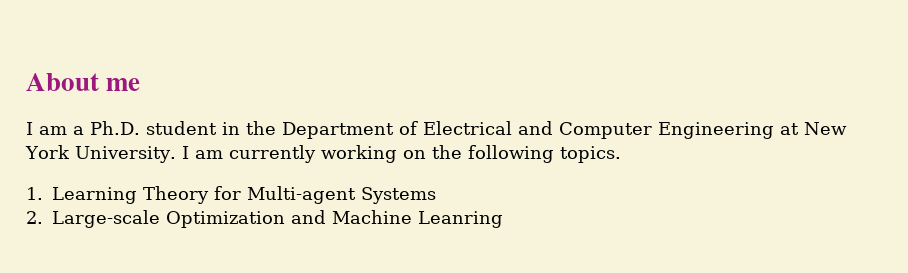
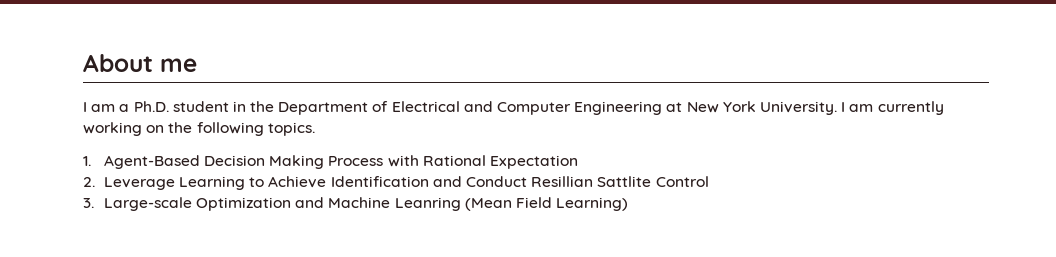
[52,186,436,204] [26,211,43,224] Learning Theory for Multi-agent Systems // 2. -> [103,155,578,169] [83,176,709,190] [83,198,94,208] Agent-Based Decision Making Process with Rational Expectation // 2. Leverage Learning to Achieve Identification and Conduct Resillian Sattlite Control // 3.
(503, 219) none -> [464,197,629,211] (Mean Field Learning)

